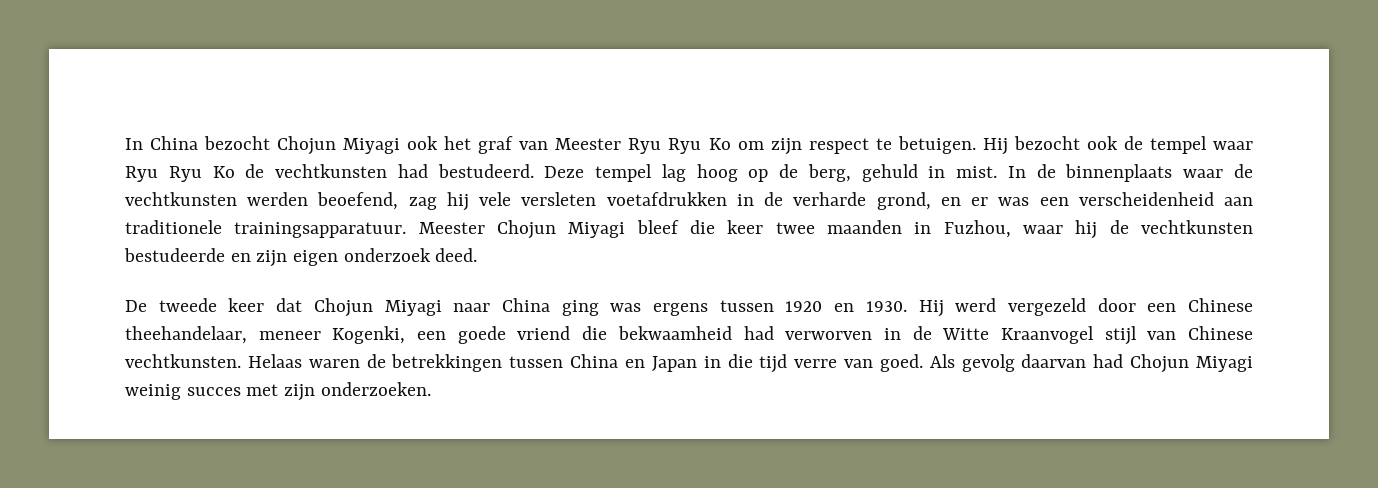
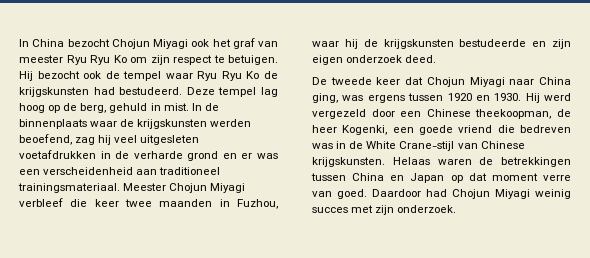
[555,138,622,150] Meester -> [19,55,63,63] meester
[275,164,388,178] vechtkunsten -> [19,87,89,97] krijgskunsten
[125,192,237,206] vechtkunsten -> [137,119,208,129] krijgskunsten
[479,192,597,206] vele versleten -> [114,135,200,145] veel uitgesleten
[876,192,931,210] grond, -> [187,151,219,161] grond
[125,220,407,238] traditionele trainingsapparatuur. -> [159,167,221,175] [18,183,120,193] traditioneel trainingsmateriaal.
[636,220,679,234] bleef -> [19,198,63,207] verbleef
[1141,220,1254,234] vechtkunsten -> [383,39,454,49] krijgskunsten
[561,300,599,316] ging -> [312,93,338,103] ging,
[125,326,321,344] theehandelaar, meneer -> [475,109,571,119] [312,125,337,133] theekoopman, de heer
[617,326,1137,345] bekwaamheid had verworven in de Witte Kraanvogel stijl -> [520,125,571,133] [312,141,455,151] bedreven was in de White Crane-stijl
[125,354,241,368] vechtkunsten. -> [312,157,385,167] krijgskunsten.
[703,354,1087,373] in die tijd verre van goed. Als gevolg daarvan -> [450,173,571,183] [312,189,421,199] op dat moment verre van goed. Daardoor
[320,382,431,396] onderzoeken. -> [397,205,457,213] onderzoek.

